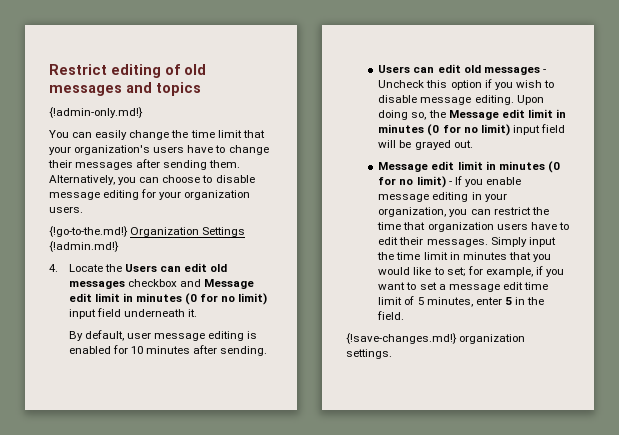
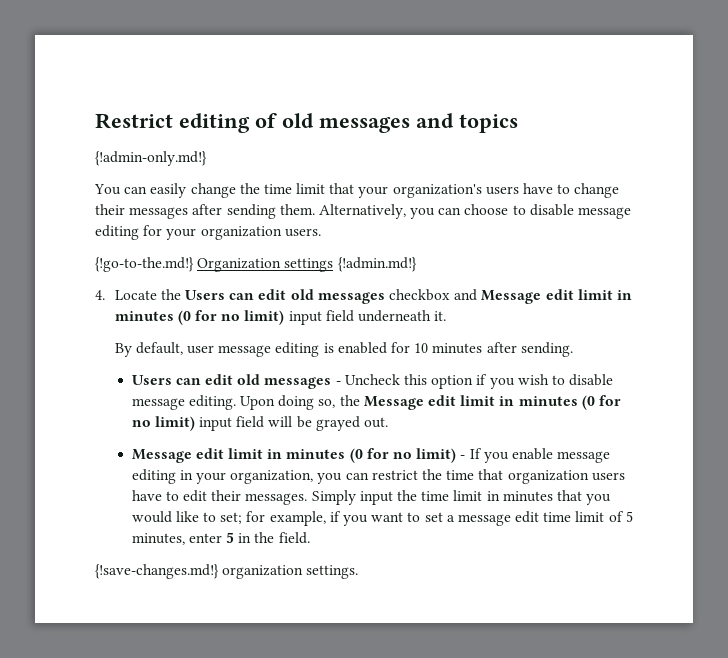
[202,227,246,237] Settings -> [284,258,334,272] settings

